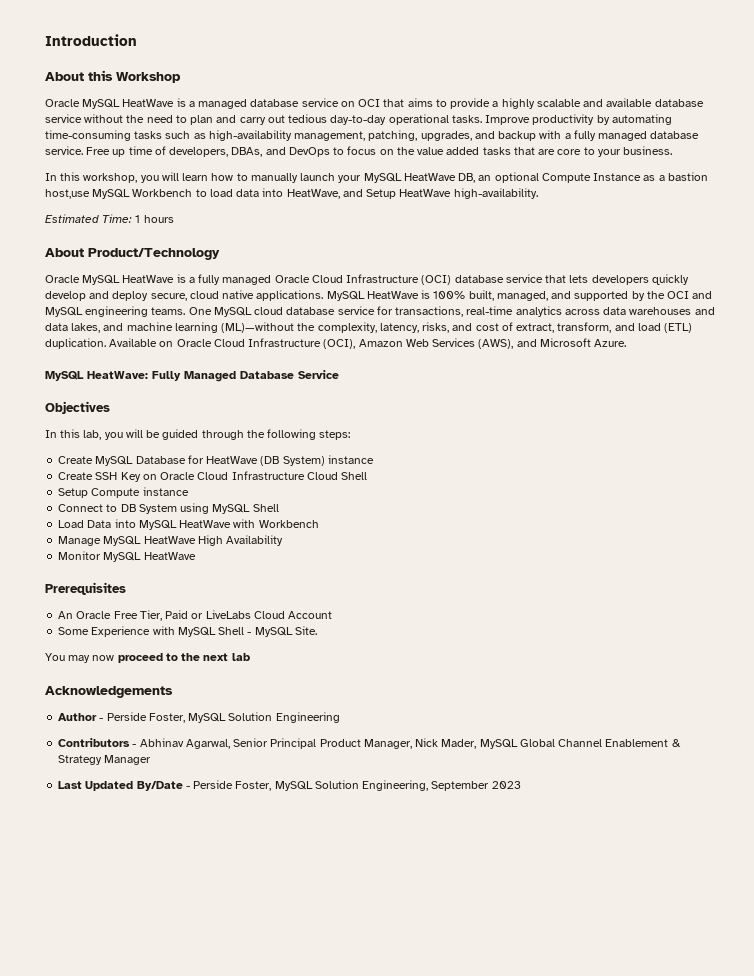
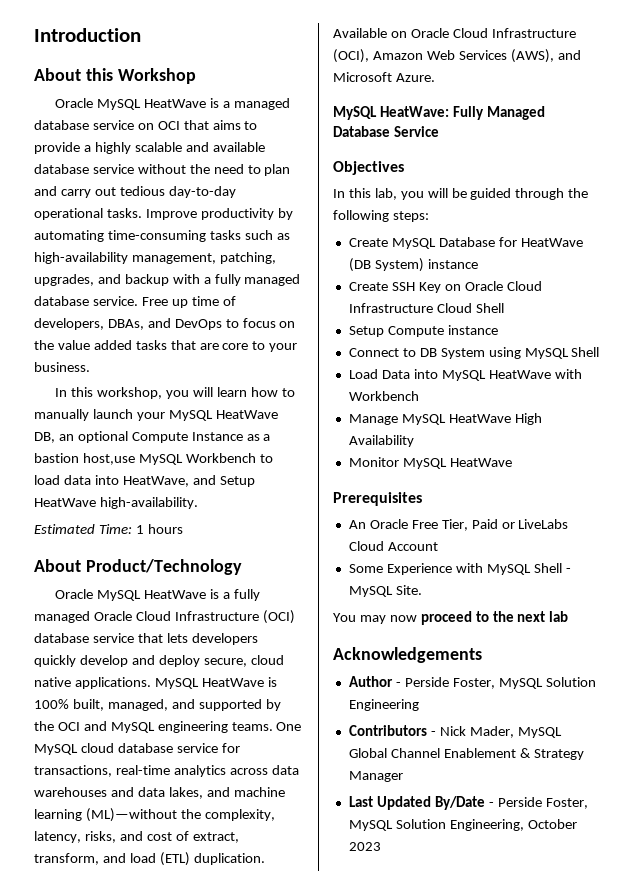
[139,738,412,749] Abhinav Agarwal, Senior Principal Product Manager, -> (436, 733) none
[431,781,490,791] September -> [527,819,577,829] October

